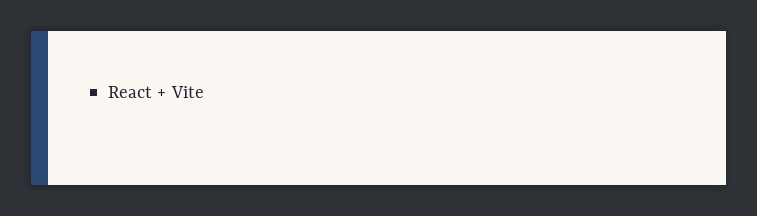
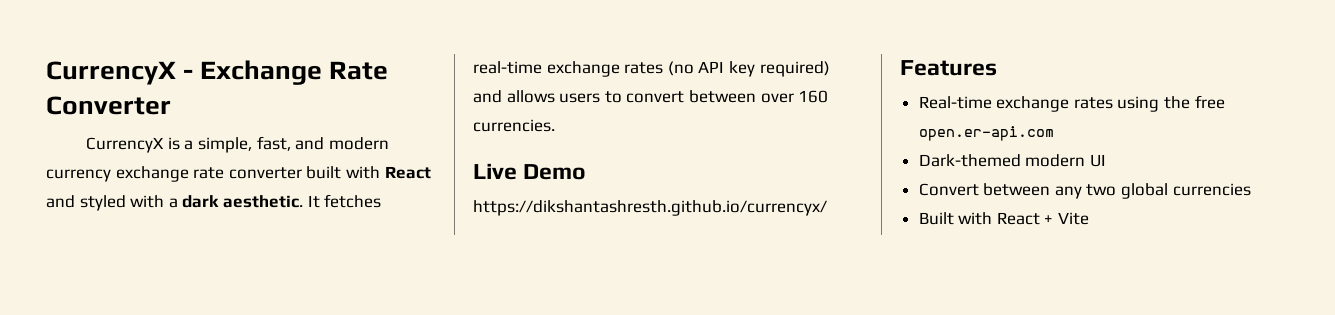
(108, 92) none -> [46,60,389,85] [46,96,171,115] [86,136,389,153] [46,166,431,182] [46,194,382,211] [473,61,830,77] [473,90,829,103] [473,119,555,132] [473,163,587,180] [473,200,827,216] [900,60,997,76] [918,95,1225,112] [918,126,1054,141] [918,154,1106,167] [918,183,1251,199] [918,212,993,225] CurrencyX - Exchange Rate Converter // CurrencyX is a simple, fast, and modern currency exchange rate converter built with React and styled with a dark aesthetic. It fetches real-time exchange rates (no API key required) and allows users to convert between over 160 currencies. // Live Demo // https://dikshantashresth.github.io/currencyx/ // Features // Real-time exchange rates using the free open.er-api.com // Dark-themed modern UI // Convert between any two global currencies // Built with

